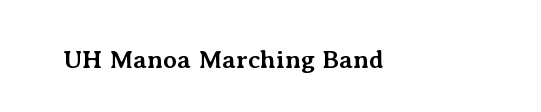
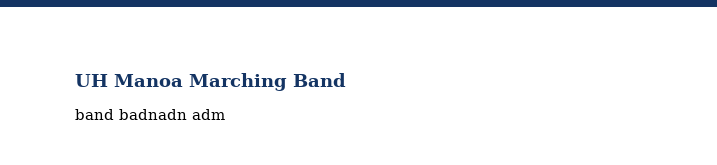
(384, 59) none -> [75,109,225,120] // band badnadn adm

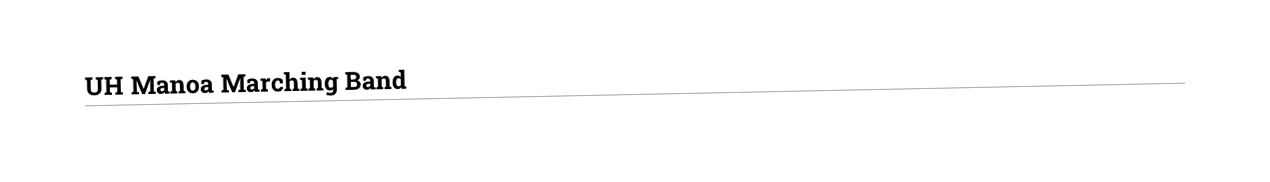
[75,109,225,120] // band badnadn adm -> (408, 79) none

